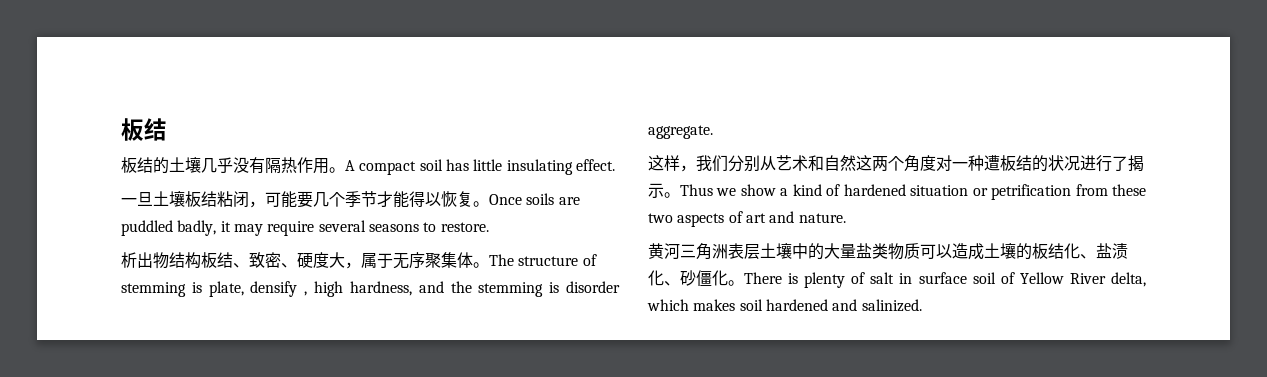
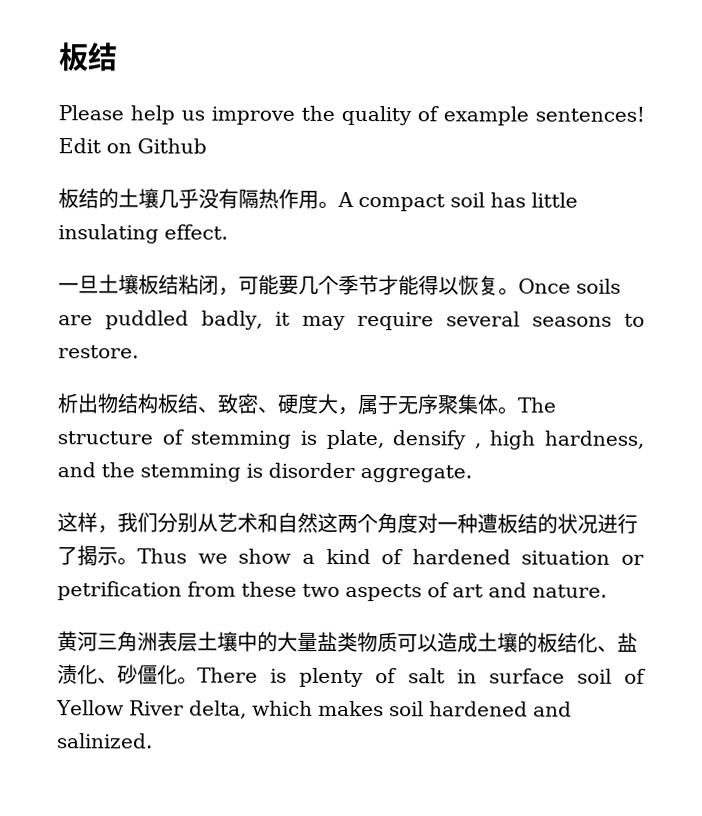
[121,118,167,141] 板结 -> [58,42,118,72] [58,105,645,126] [58,138,207,154] 板结 // Please help us improve the quality of example sentences! Edit on Github

